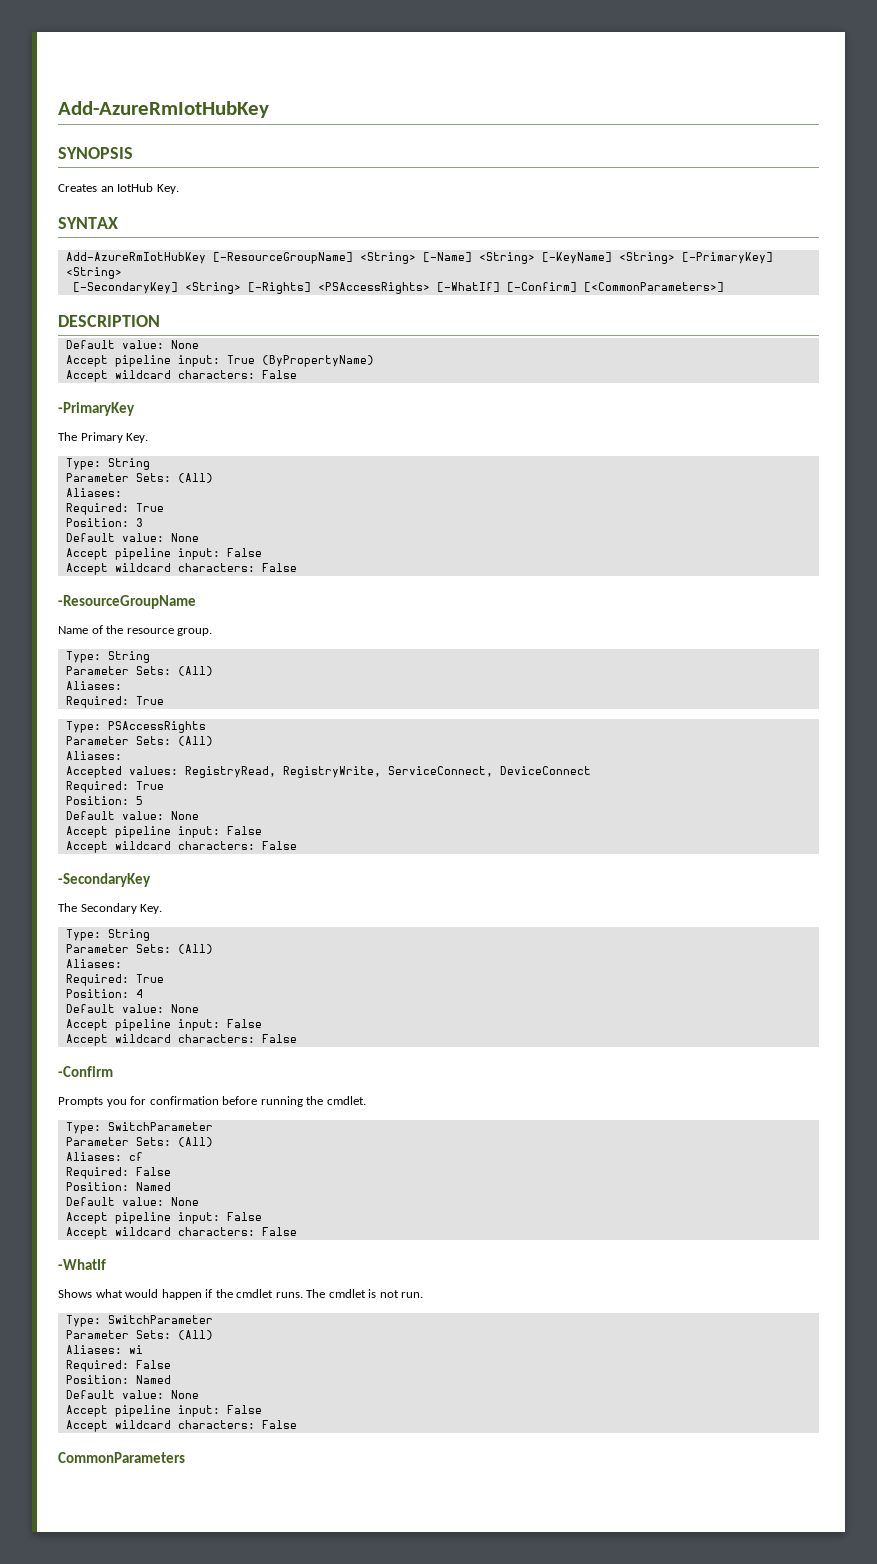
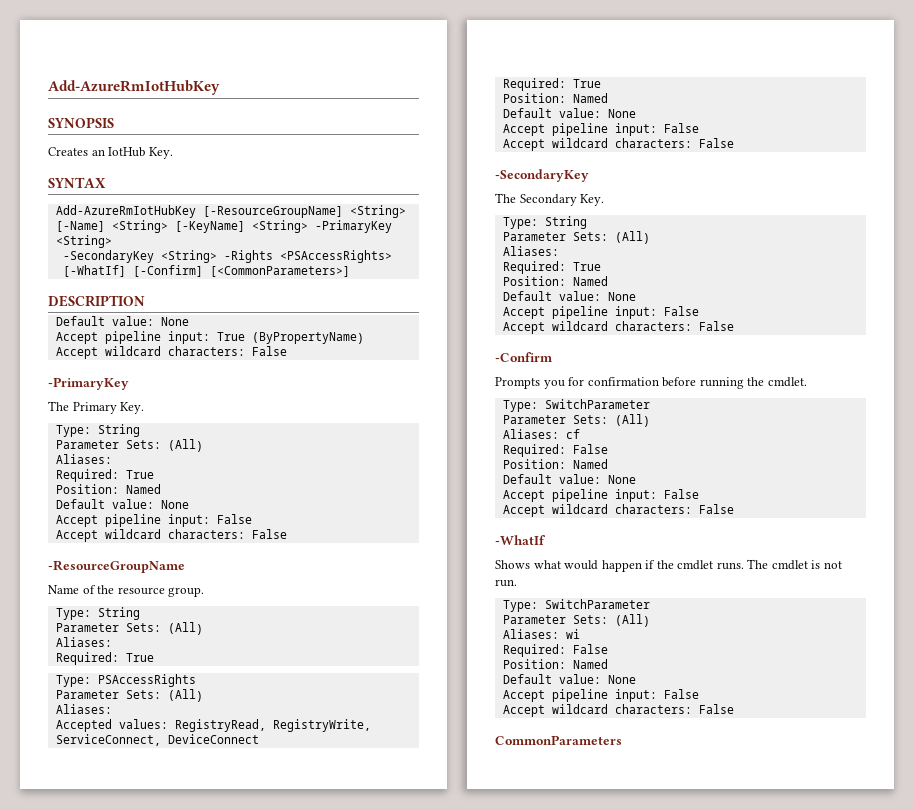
[681,252,773,264] [-PrimaryKey] -> [314,220,392,233] -PrimaryKey
[72,282,311,294] [-SecondaryKey] <String> [-Rights] -> [62,250,273,263] -SecondaryKey <String> -Rights
[135,518,143,527] 3 -> [125,484,161,494] Named
[135,796,143,805] 5 -> [572,93,608,103] Named
[135,989,143,998] 4 -> [572,276,608,286] Named

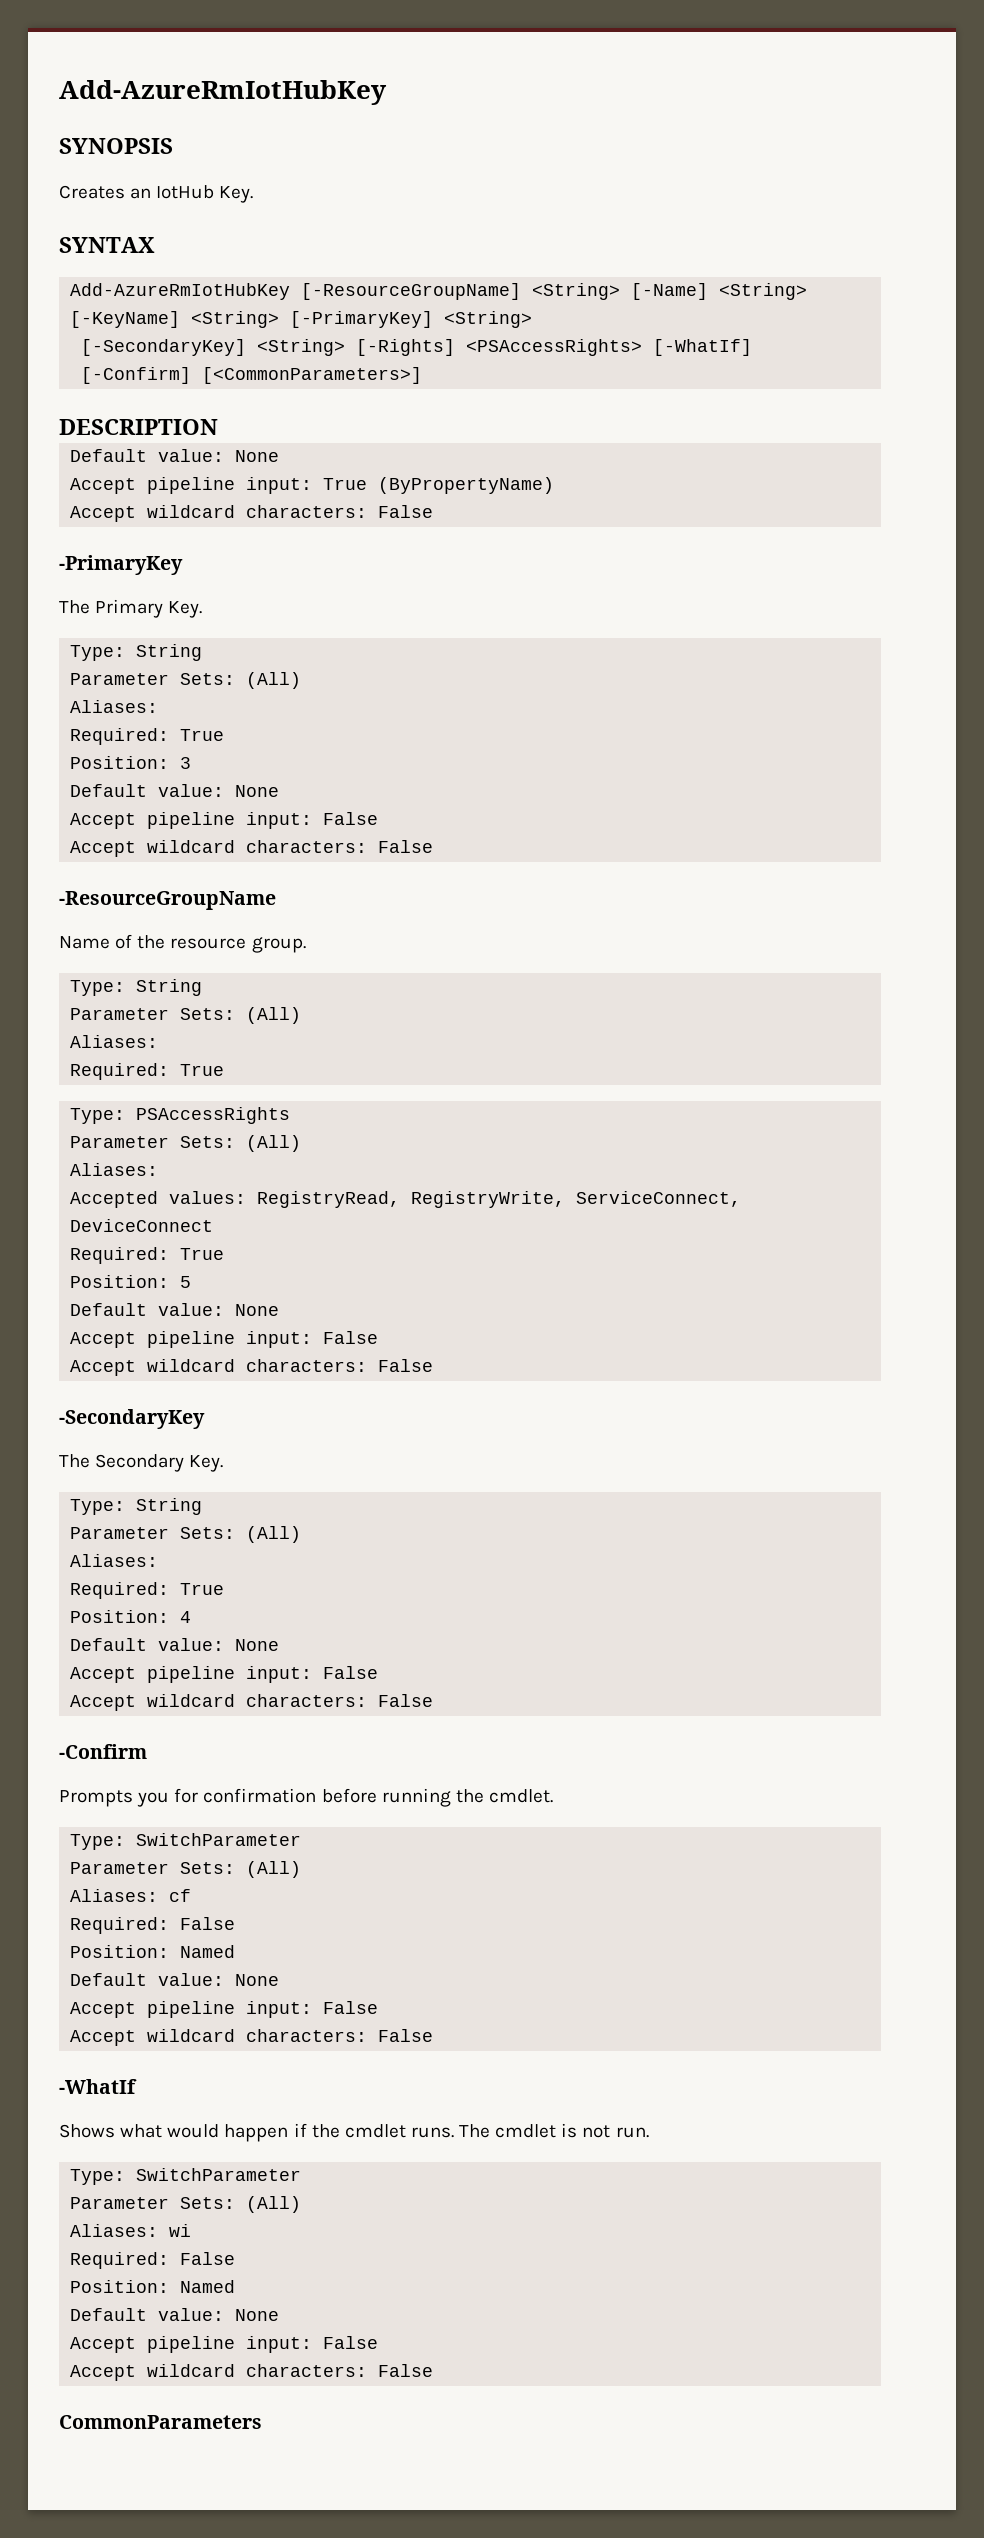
[314,220,392,233] -PrimaryKey -> [290,311,434,328] [-PrimaryKey]
[62,250,273,263] -SecondaryKey <String> -Rights -> [81,339,456,356] [-SecondaryKey] <String> [-Rights]
[125,484,161,494] Named -> [180,757,192,769] 3
[572,93,608,103] Named -> [180,1276,192,1288] 5
[572,276,608,286] Named -> [180,1611,192,1623] 4

